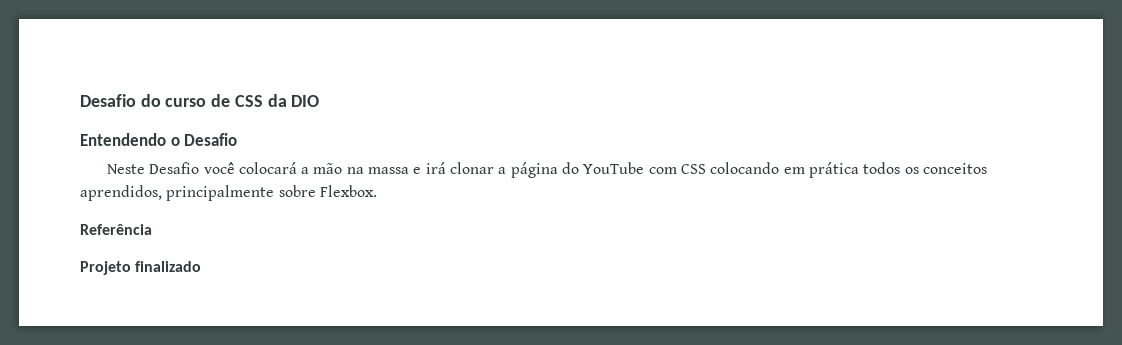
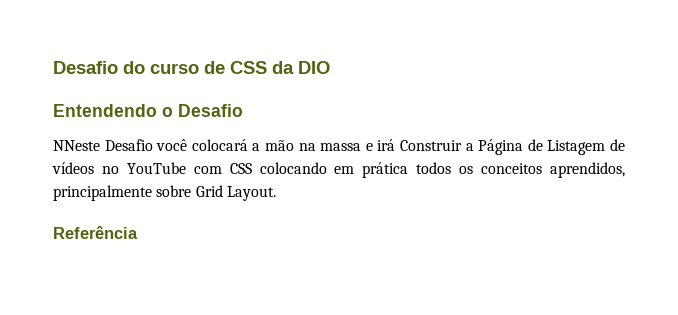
[106,164,145,174] Neste -> [53,140,100,151] NNeste
[450,162,580,178] clonar a página do -> [400,139,626,155] [52,162,119,174] Construir a Página de Listagem de vídeos no
[319,185,377,197] Flexbox. -> [195,185,276,201] Grid Layout.
[80,261,202,275] // Projeto finalizado -> (138, 232) none

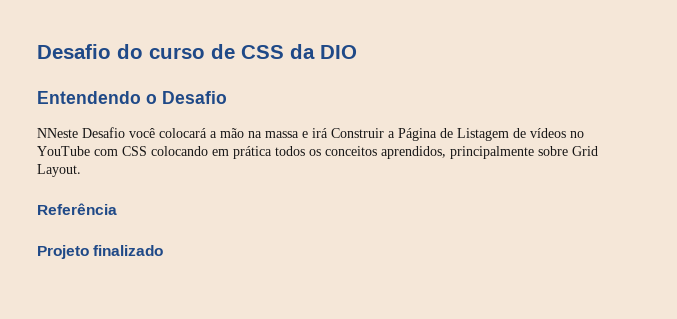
(138, 232) none -> [37,245,164,259] // Projeto finalizado

